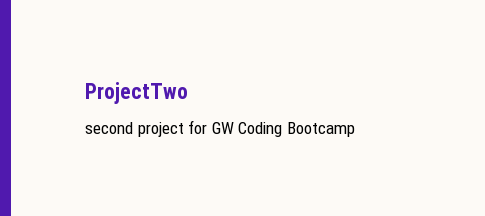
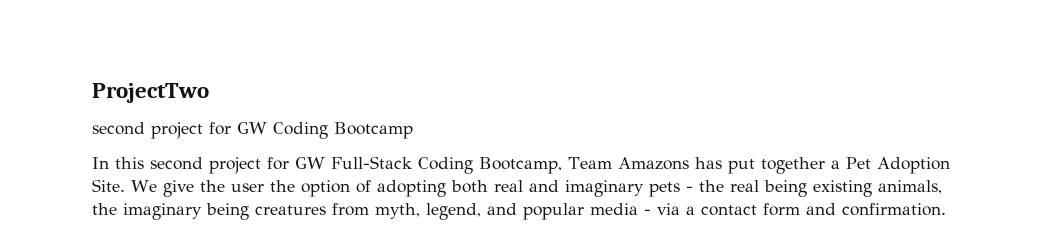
(355, 129) none -> [92,156,950,174] [92,179,942,197] [92,203,946,220] // In this second project for GW Full-Stack Coding Bootcamp, Team Amazons has put together a Pet Adoption Site. We give the user the option of adopting both real and imaginary pets - the real being existing animals, the imaginary being creatures from myth, legend, and popular media - via a contact form and confirmation.

